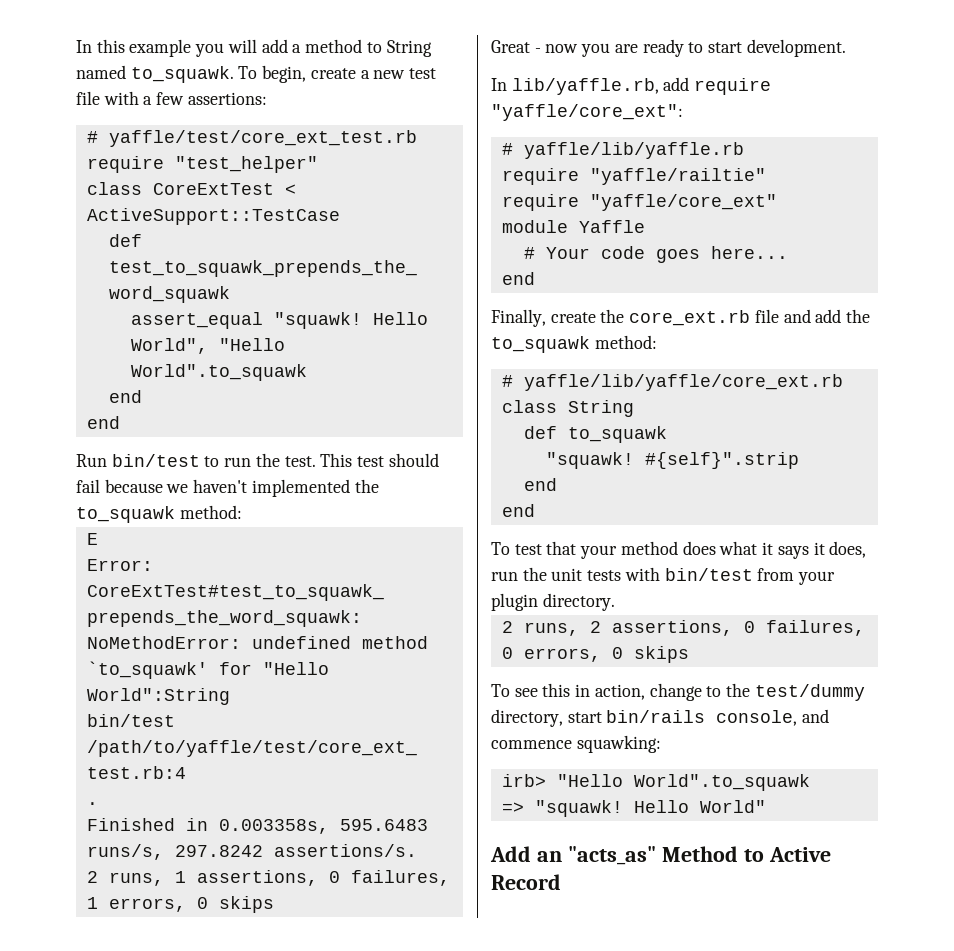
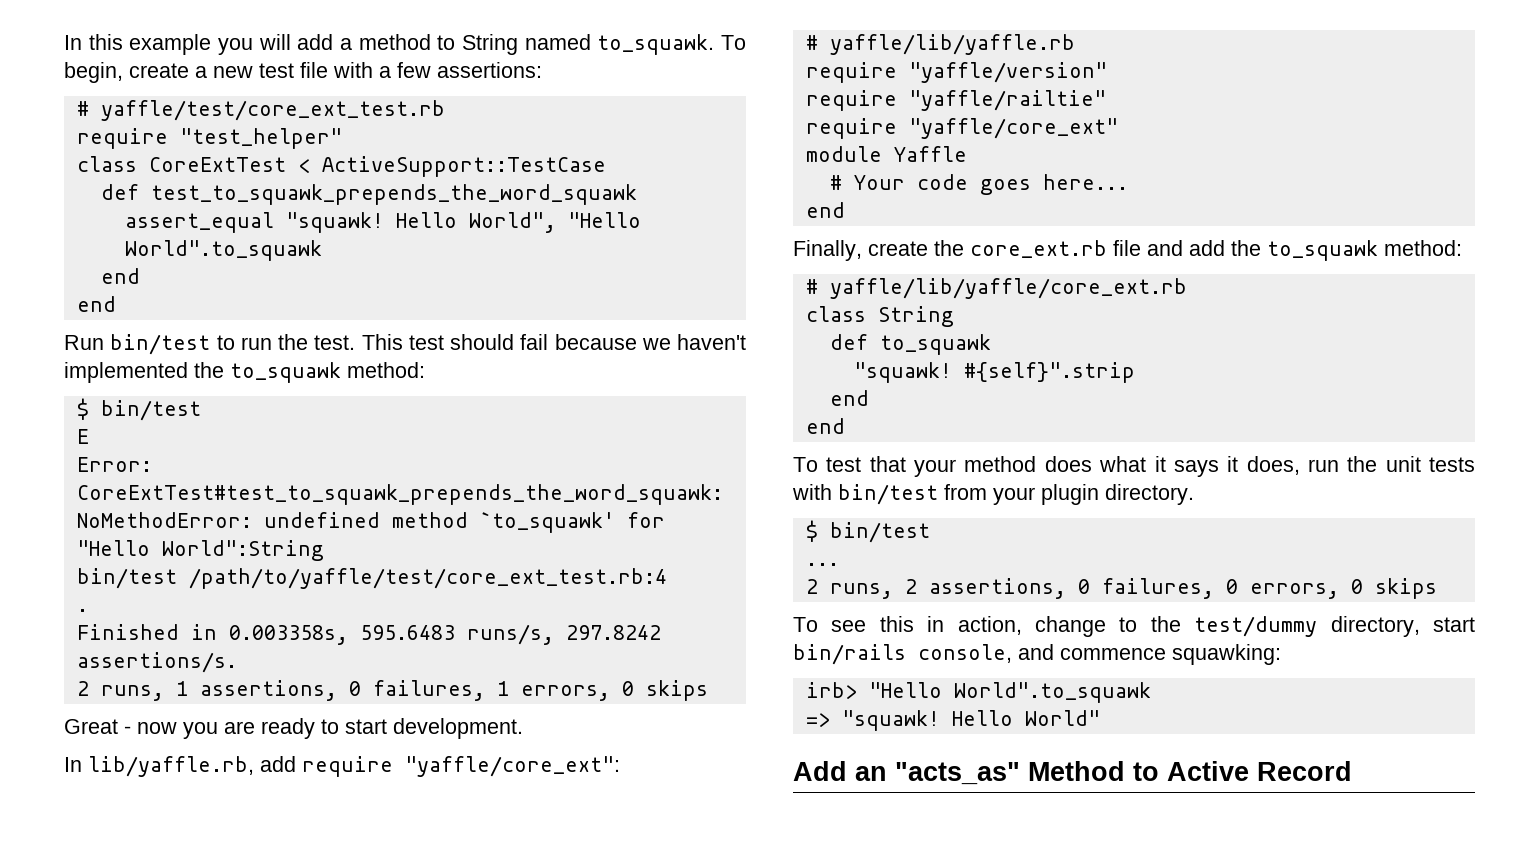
(242, 512) none -> [76,398,201,421] // $ bin/test
(744, 150) none -> [805,62,1107,83] // require "yaffle/version"
(615, 602) none -> [805,520,930,543] [805,563,839,566] // $ bin/test // ...

